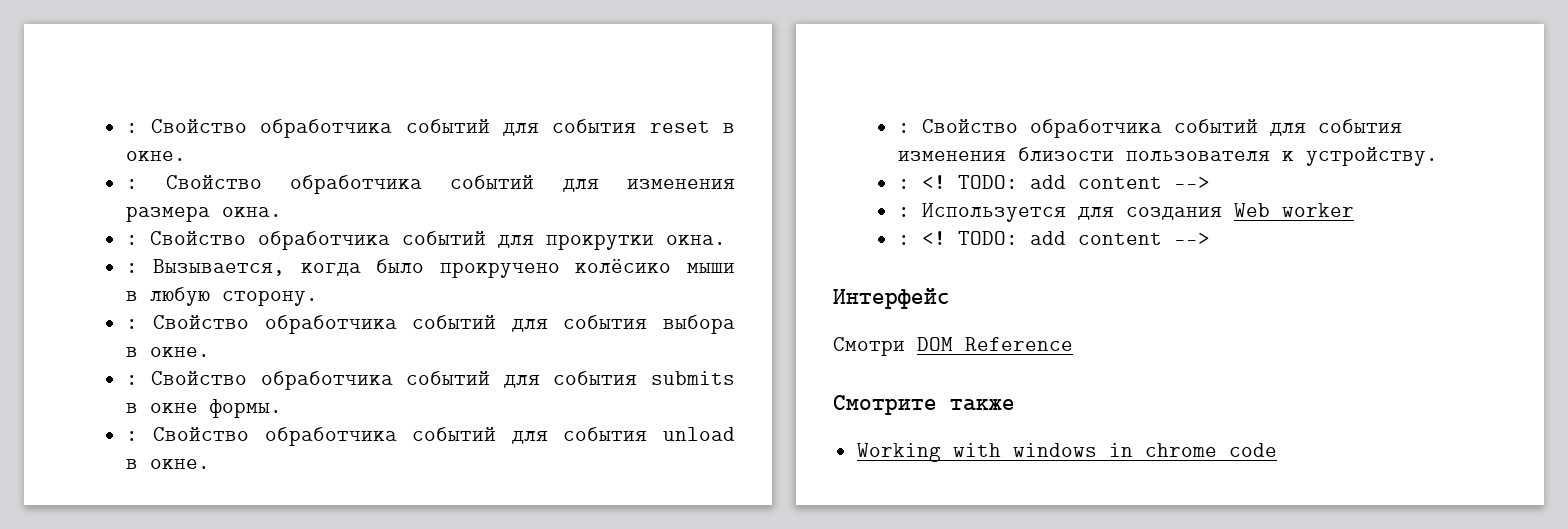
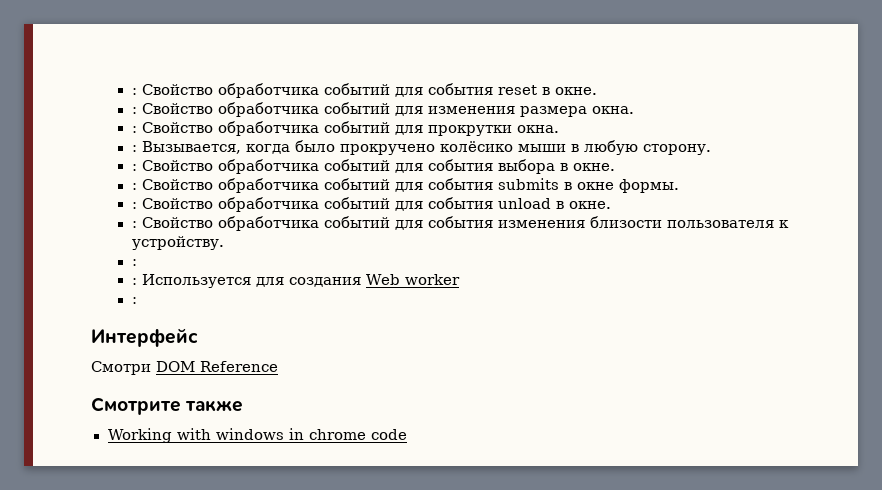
[921,175,1210,189] <! TODO: add content --> -> (137, 262) none
[921,231,1210,245] <! TODO: add content --> -> (137, 300) none

